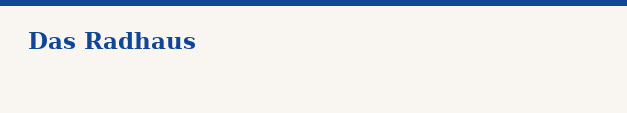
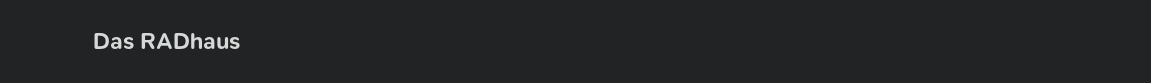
[84,32,196,49] Radhaus -> [140,33,241,50] RADhaus

